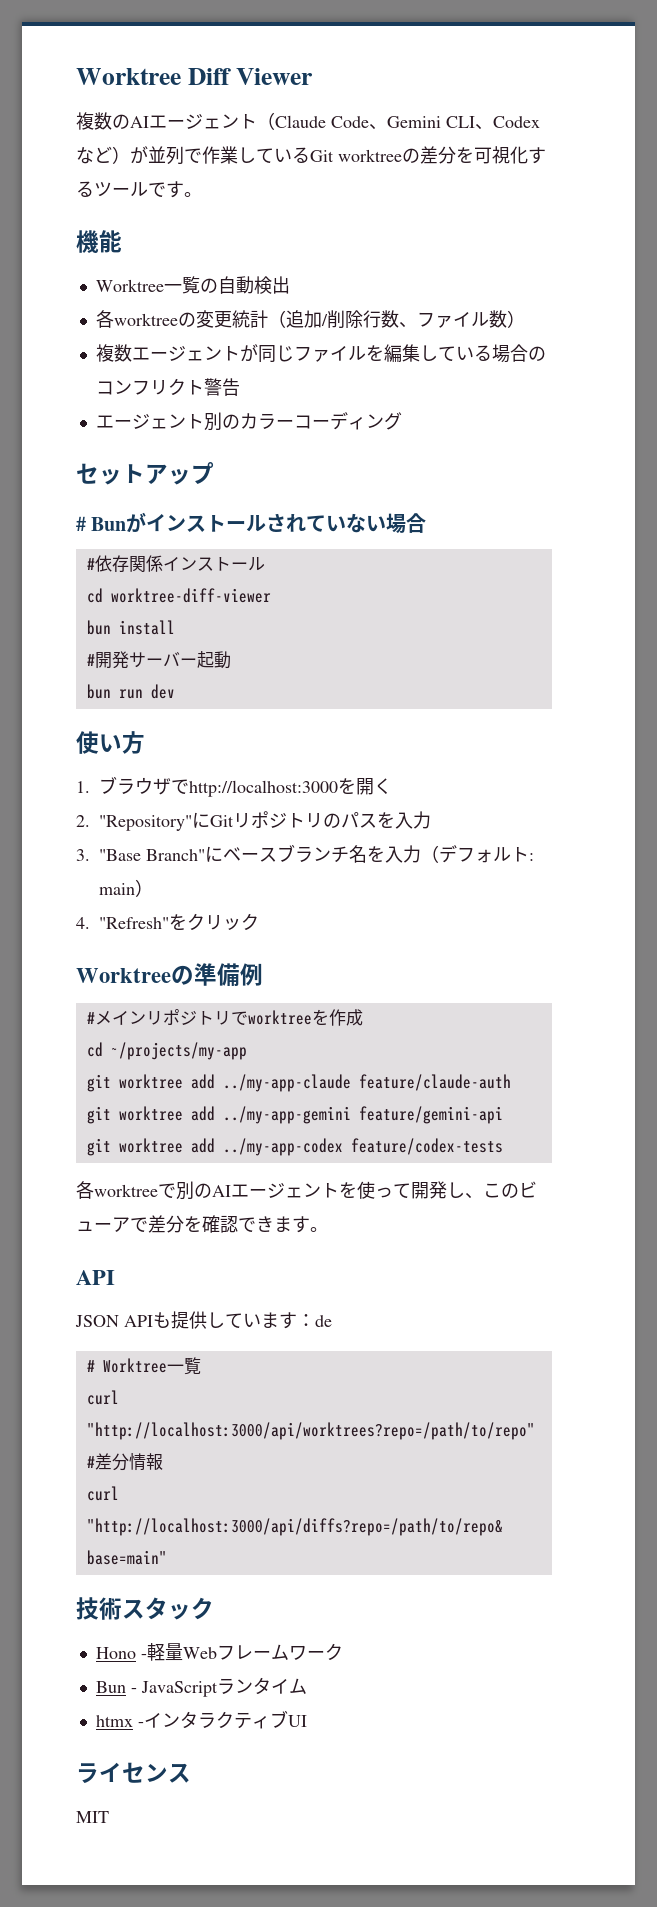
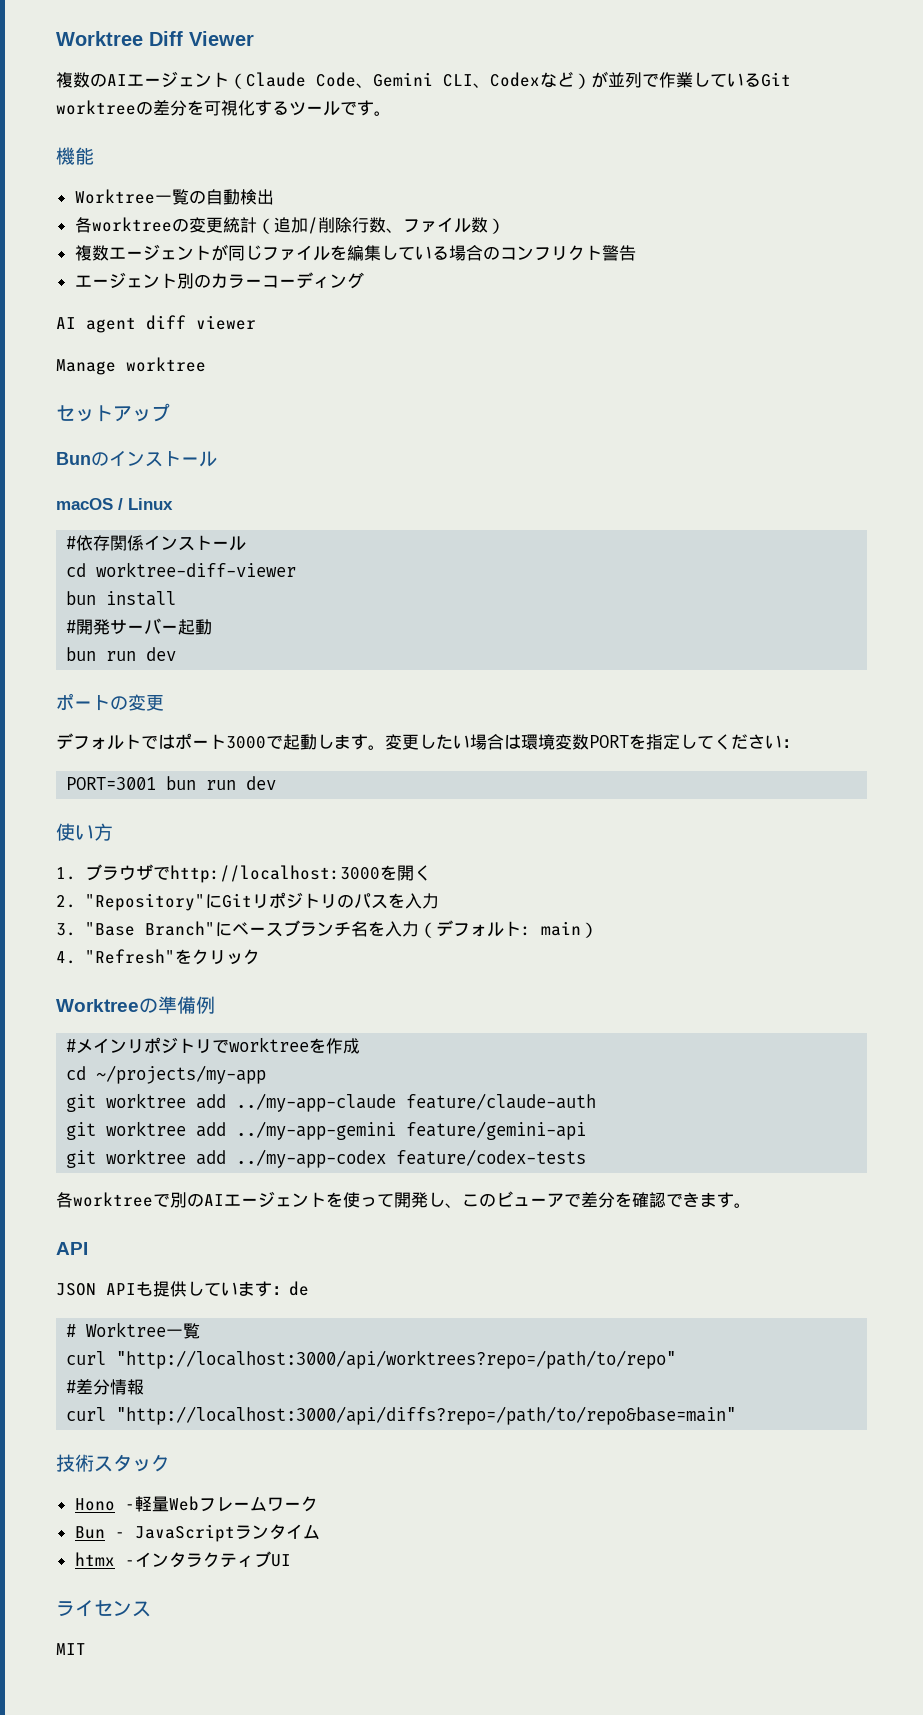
(402, 421) none -> [56,315,256,333] [56,357,206,375] // AI agent diff viewer // Manage worktree
[76,512,427,533] # Bunがインストールされていない場合 -> [56,450,217,467] [56,498,173,510] Bunのインストール // macOS / Linux
(175, 691) none -> [56,693,164,711] [56,733,799,750] [66,776,277,790] // ポートの変更 // デフォルトではポート3000で起動します。変更したい場合は環境変数PORTを指定してください： // PORT=3001 bun run dev

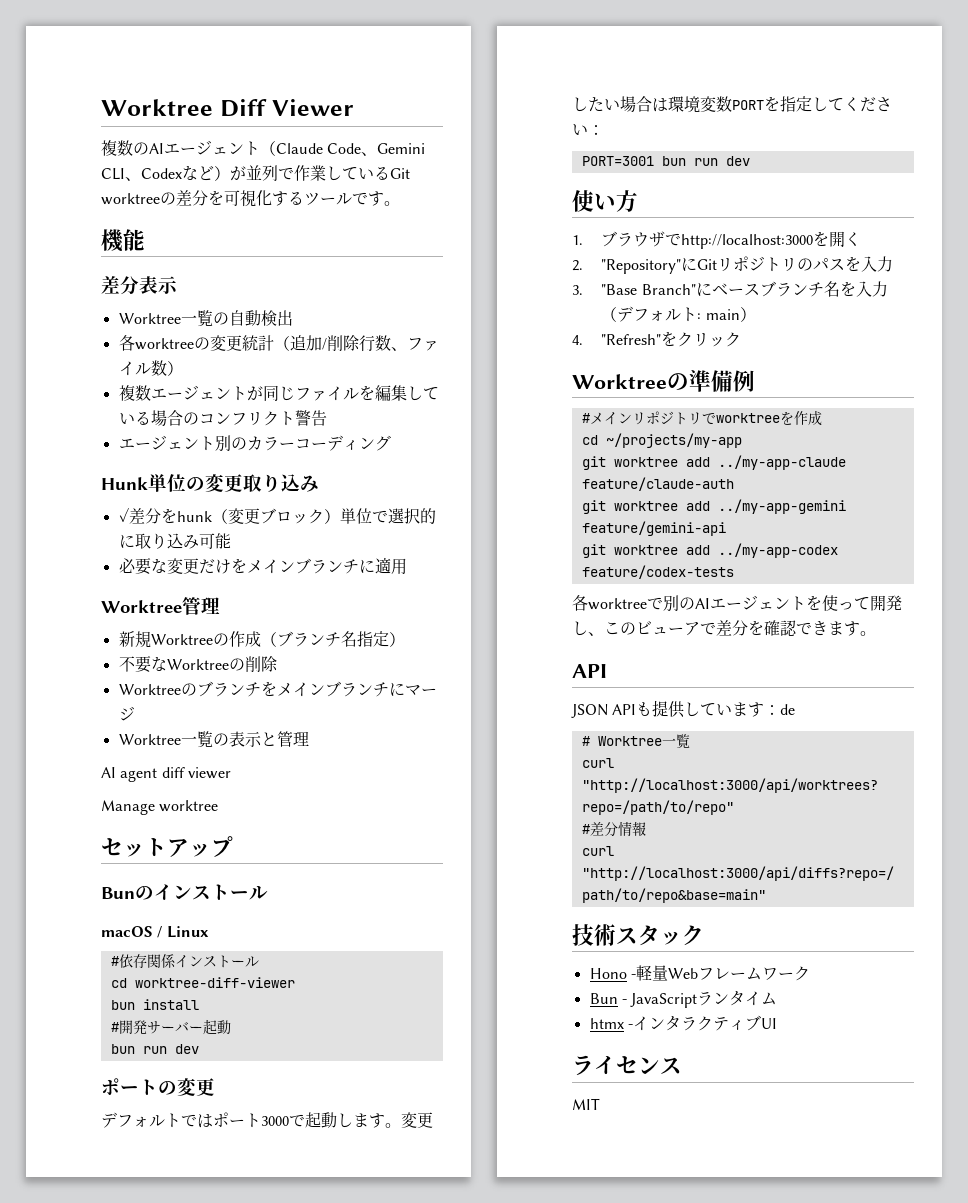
(94, 156) none -> [101,276,178,295] // 差分表示
(364, 280) none -> [101,474,319,492] [118,507,436,524] [118,533,231,549] [118,557,407,575] [101,597,220,615] [118,631,405,648] [118,656,278,673] [118,681,437,697] [118,706,135,721] [118,731,309,748] // Hunk単位の変更取り込み // ✓差分をhunk（変更ブロック）単位で選択的に取り込み可能 // 必要な変更だけをメインブランチに適用 // Worktree管理 // 新規Worktreeの作成（ブランチ名指定） // 不要なWorktreeの削除 // Worktreeのブランチをメインブランチにマージ // Worktree一覧の表示と管理

